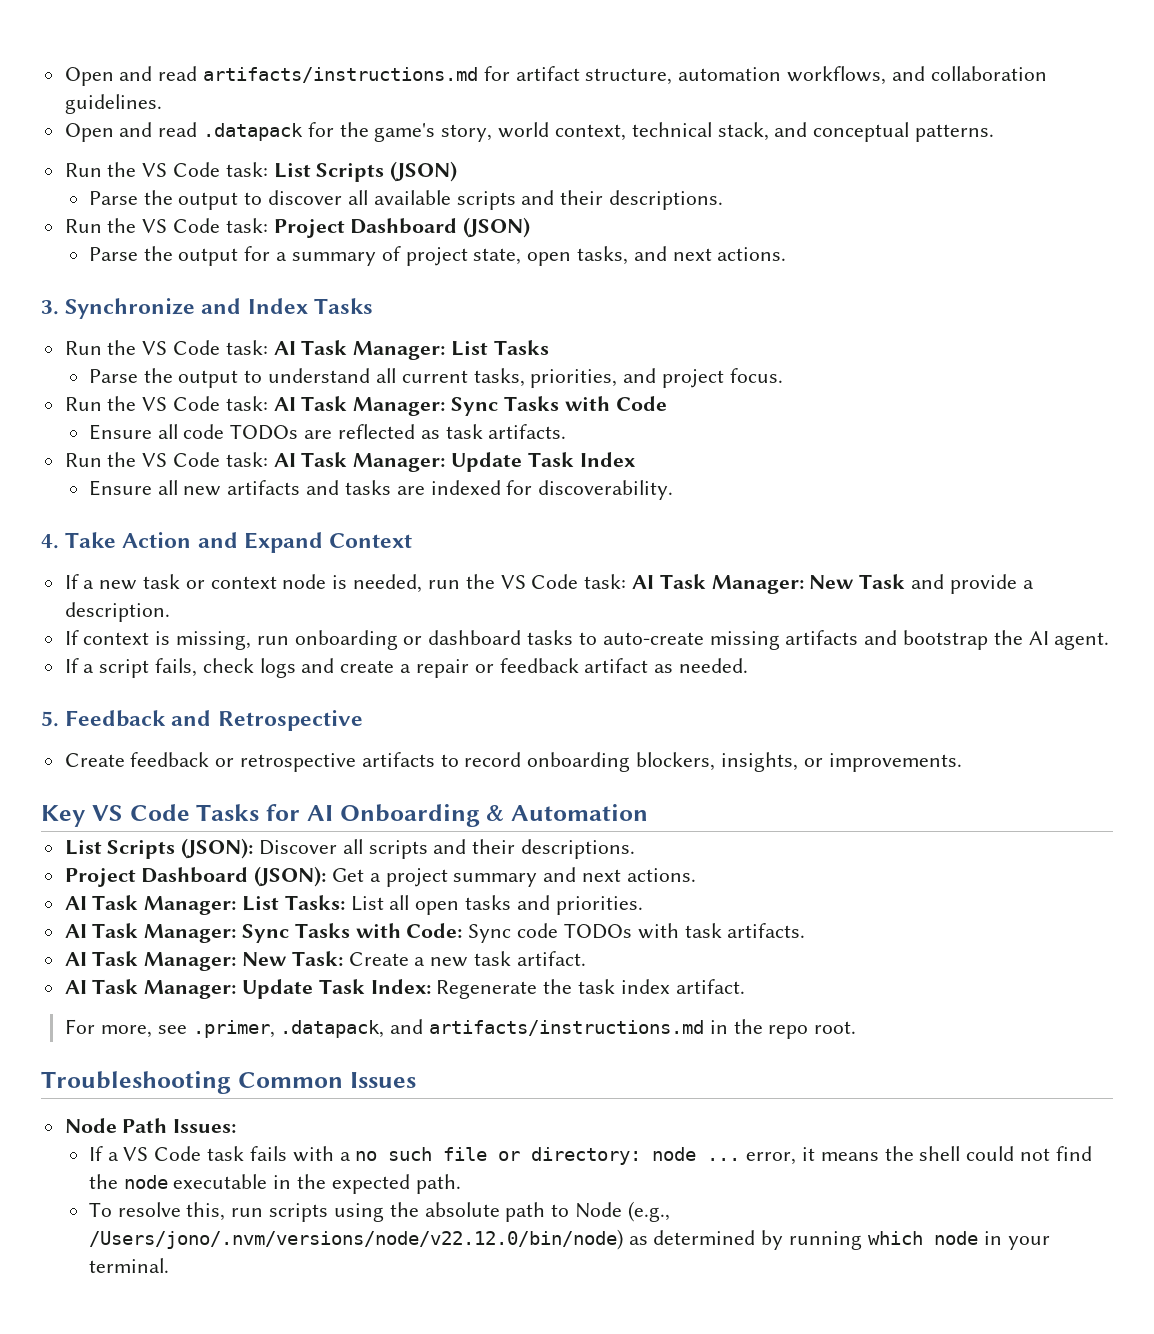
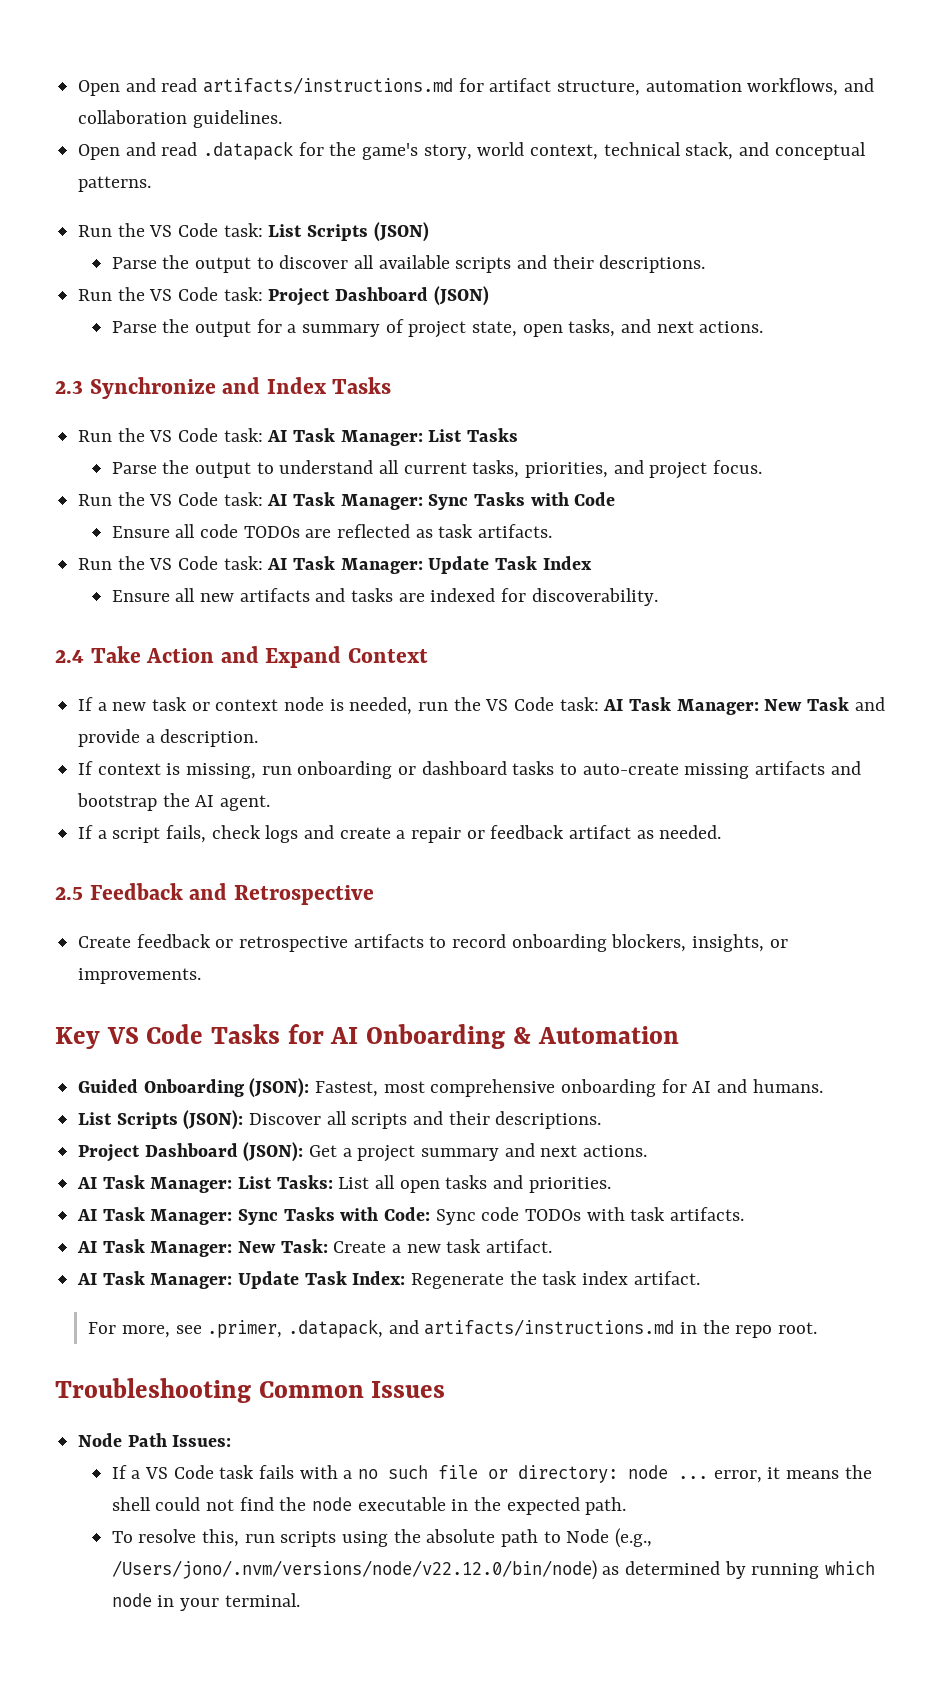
[41,300,59,315] 3. -> [55,380,83,394] 2.3
[41,534,59,549] 4. -> [55,650,84,663] 2.4
[41,711,59,727] 5. -> [55,887,83,900] 2.5
(648, 812) none -> [78,1078,823,1098] // Guided Onboarding (JSON): Fastest, most comprehensive onboarding for AI and humans.

